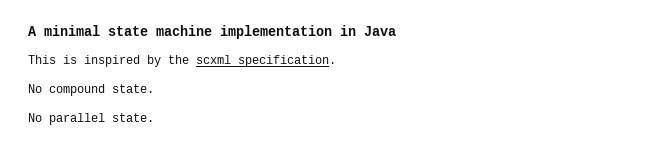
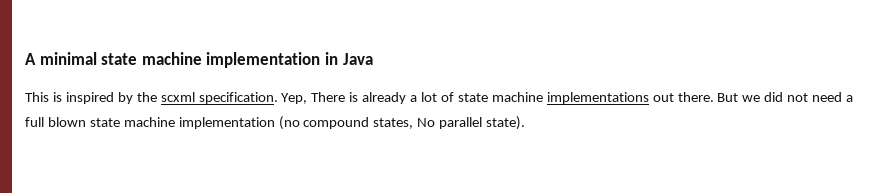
[28,84,154,96] // No compound state. // -> [281,92,853,104] [25,116,414,130] Yep, There is already a lot of state machine implementations out there. But we did not need a full blown state machine implementation (no compound states,
[112,113,154,122] state. -> [486,116,526,130] state).

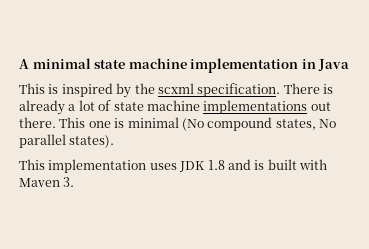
[281,93,308,104] Yep, -> (281, 90) none
[717,92,853,102] [25,116,526,130] But we did not need a full blown state machine implementation (no compound states, No parallel state). -> [59,117,336,131] [19,134,115,148] [19,159,327,173] [19,177,75,187] This one is minimal (No compound states, No parallel states). // This implementation uses JDK 1.8 and is built with Maven 3.

